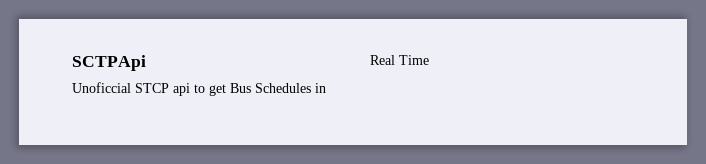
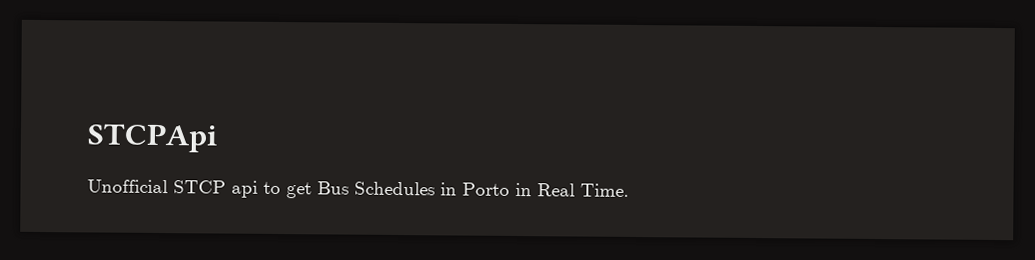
[72,55,146,71] [72,82,131,93] SCTPApi // Unoficcial -> [87,123,218,153] [87,179,168,194] STCPApi // Unofficial
[370,55,429,65] Real Time -> [462,182,629,197] Porto in Real Time.

